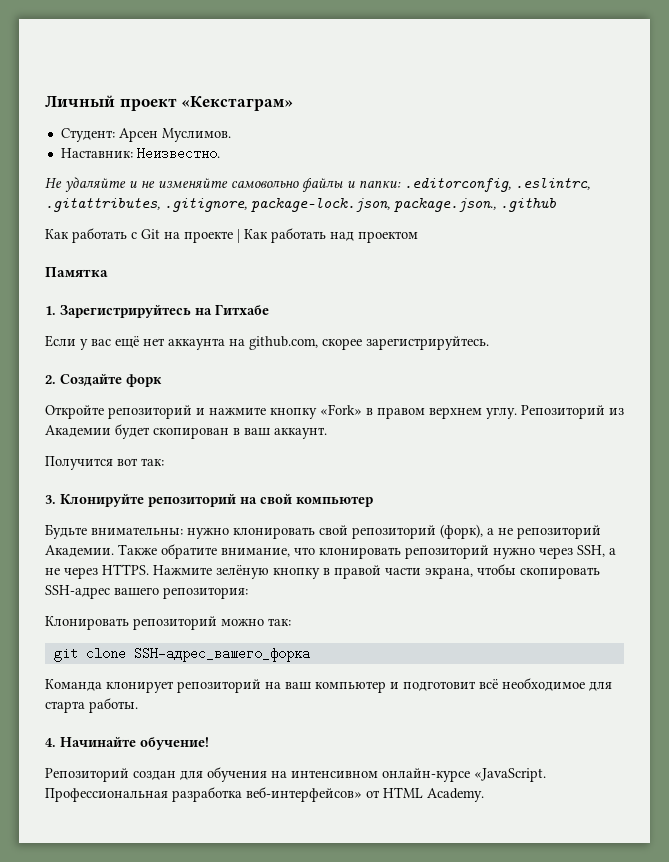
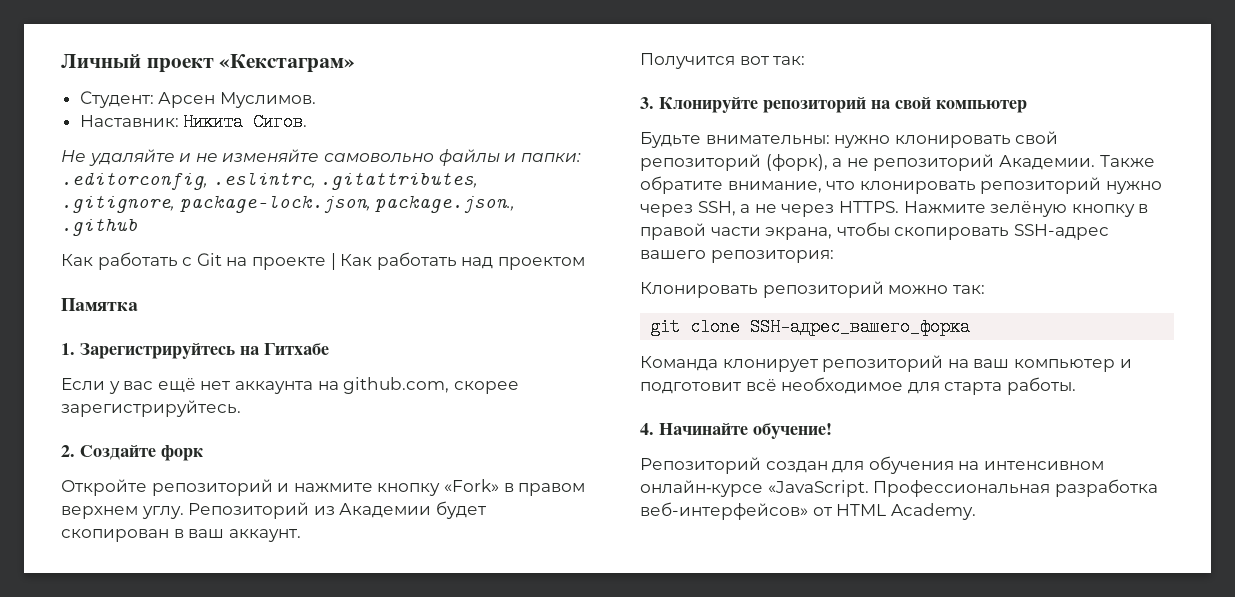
[136,145,220,161] Неизвестно. -> [183,114,308,131] Никита Сигов.

